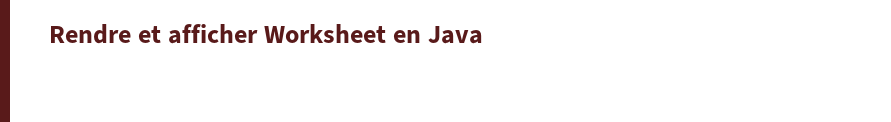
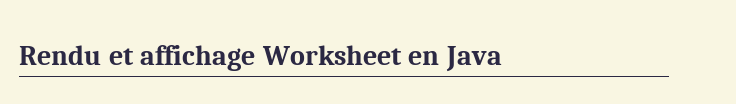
[49,24,259,44] Rendre et afficher -> [19,45,256,71] Rendu et affichage

